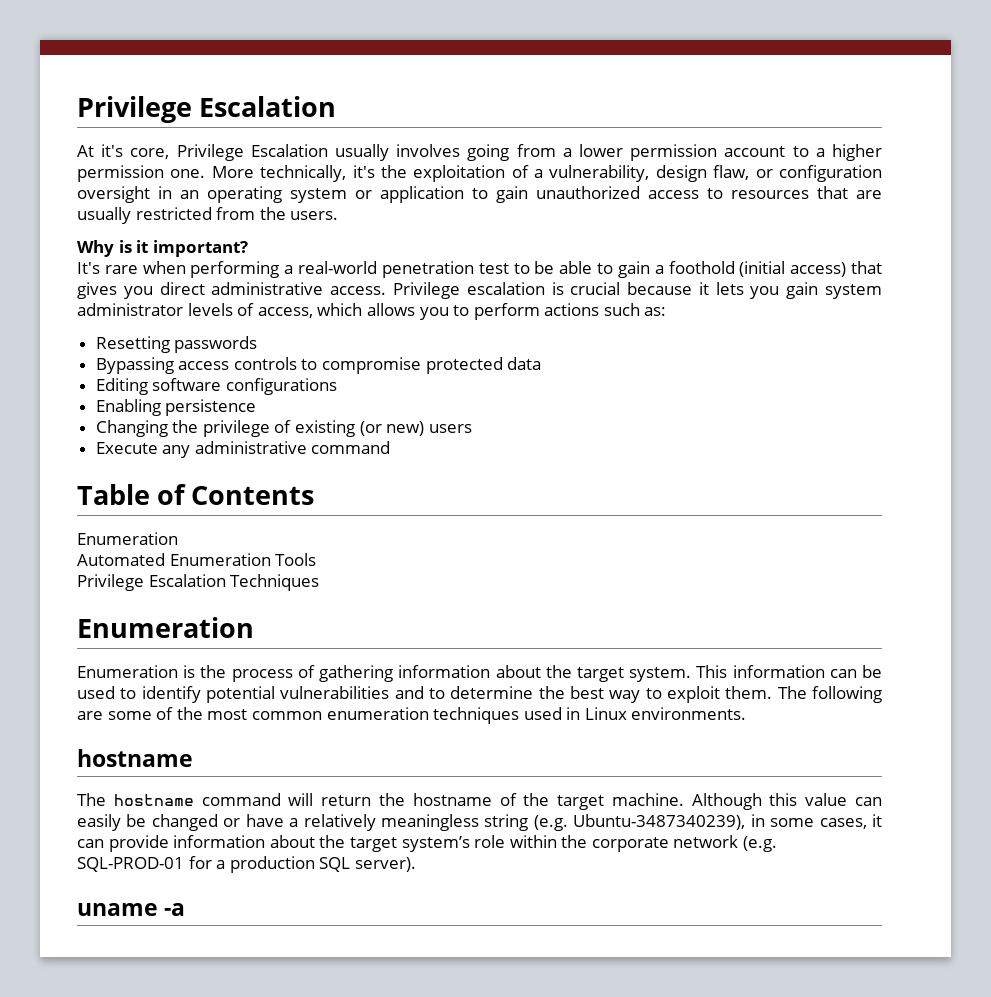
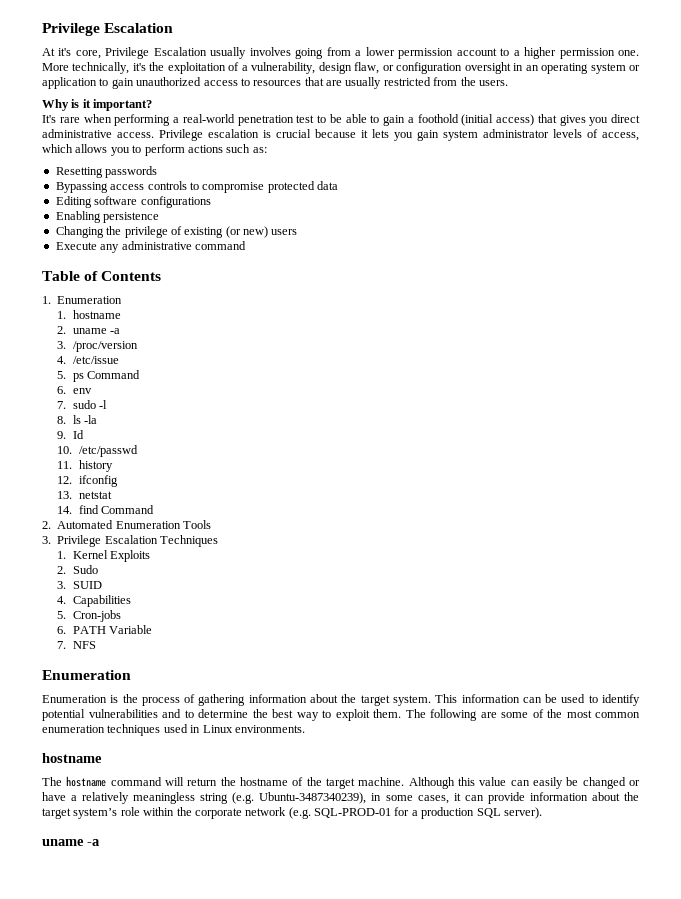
[77,532,178,545] Enumeration // -> [42,296,123,304] [57,310,121,319] [57,326,120,334] [57,341,138,352] [57,356,119,364] [57,370,140,382] [57,386,92,394] [57,400,107,409] [57,415,97,424] [57,430,84,439] [57,445,138,457] [57,460,113,472] [57,475,118,487] [57,491,112,499] [57,505,154,514] [42,521,51,529] 1. Enumeration // 1. hostname // 2. uname -a // 3. /proc/version // 4. /etc/issue // 5. ps Command // 6. env // 7. sudo -l // 8. ls -la // 9. Id // 10. /etc/passwd // 11. history // 12. ifconfig // 13. netstat // 14. find Command // 2.
(317, 559) none -> [42,536,51,544] 3.
(320, 582) none -> [57,550,150,562] [57,565,98,574] [57,581,102,589] [57,595,131,607] [57,610,121,622] [57,625,152,634] [57,641,96,649] // 1. Kernel Exploits // 2. Sudo // 3. SUID // 4. Capabilities // 5. Cron-jobs // 6. PATH Variable // 7. NFS

